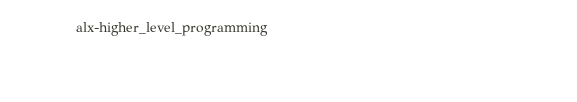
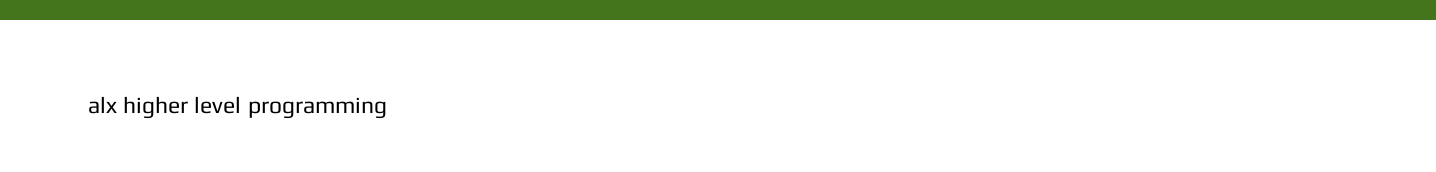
[76,22,268,36] alx-higher_level_programming -> [88,96,387,119] alx higher level programming

